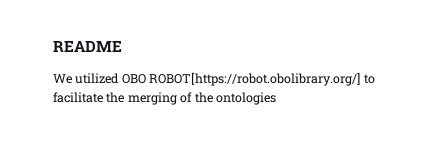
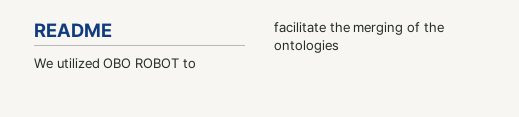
[149,72,361,86] ROBOT[https://robot.obolibrary.org/] -> [134,58,179,69] ROBOT

